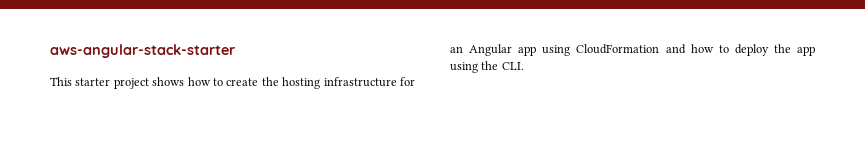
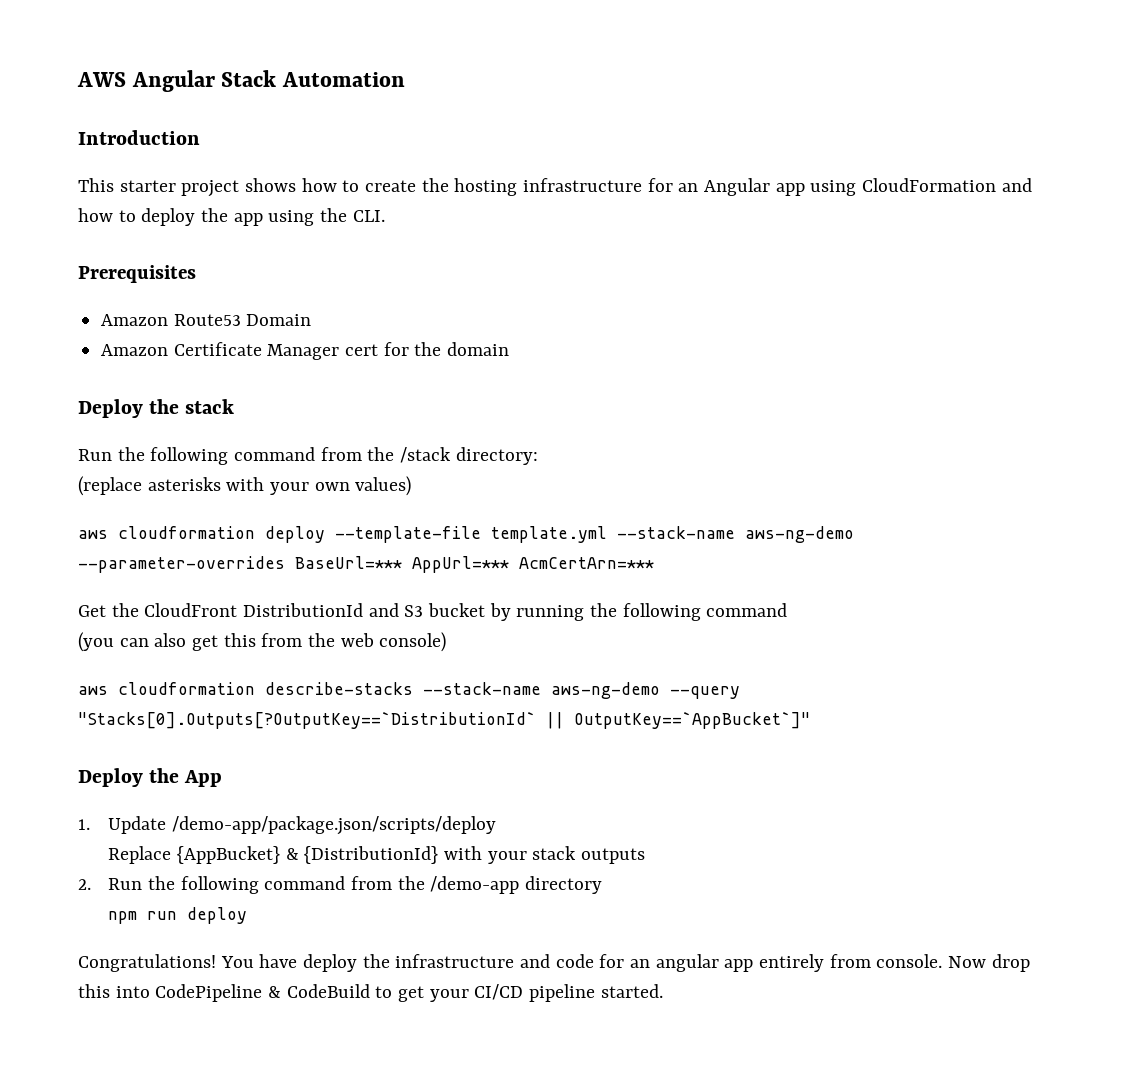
[50,44,235,58] aws-angular-stack-starter -> [77,70,405,92] [78,130,200,145] AWS Angular Stack Automation // Introduction
(524, 66) none -> [78,265,196,283] [101,314,312,326] [101,342,510,360] [78,399,235,418] [78,447,538,465] [78,476,412,496] [78,526,854,543] [78,556,654,573] [78,603,788,621] [78,632,447,652] [78,682,740,699] [78,712,810,729] [78,768,223,787] [78,816,497,835] [108,846,646,864] [78,876,603,894] [108,907,248,924] [78,954,1030,972] [78,984,663,1002] // Prerequisites // Amazon Route53 Domain // Amazon Certificate Manager cert for the domain // Deploy the stack // Run the following command from the /stack directory: // (replace asterisks with your own values) // aws cloudformation deploy --template-file template.yml --stack-name aws-ng-demo --parameter-overrides BaseUrl=*** AppUrl=*** AcmCertArn=*** // Get the CloudFront DistributionId and S3 bucket by running the following command // (you can also get this from the web console) // aws cloudformation describe-stacks --stack-name aws-ng-demo --query "Stacks[0].Outputs[?OutputKey==`DistributionId` || OutputKey==`AppBucket`]" // Deploy the App // 1. Update /demo-app/package.json/scripts/deploy // Replace {AppBucket} & {DistributionId} with your stack outputs // 2. Run the following command from the /demo-app directory // npm run deploy // Congratulations! You have deploy the infrastructure and code for an angular app entirely from console. Now drop this into CodePipeline & CodeBuild to get your CI/CD pipeline started.

